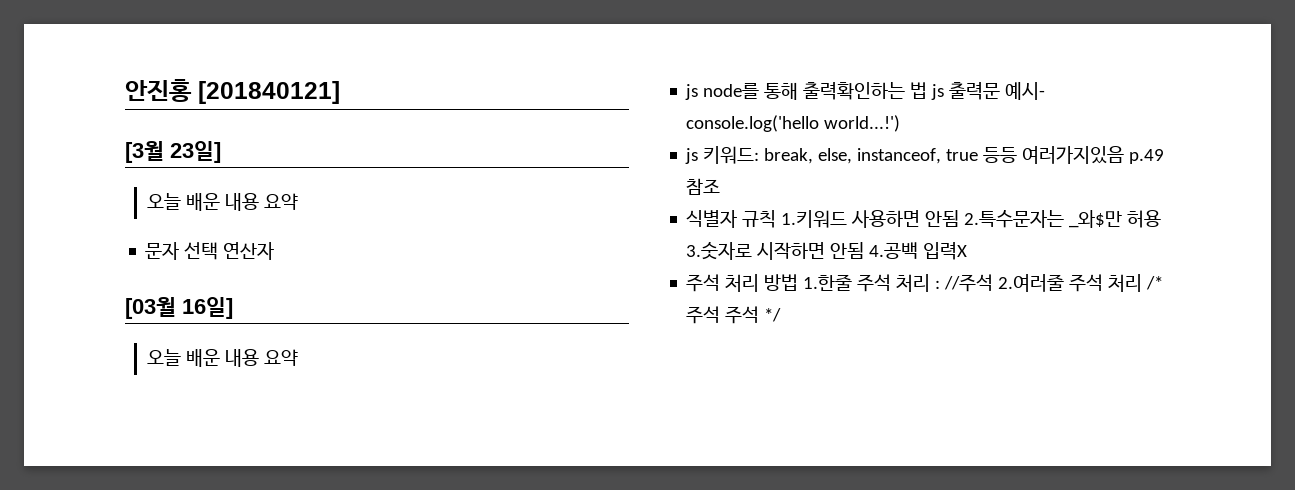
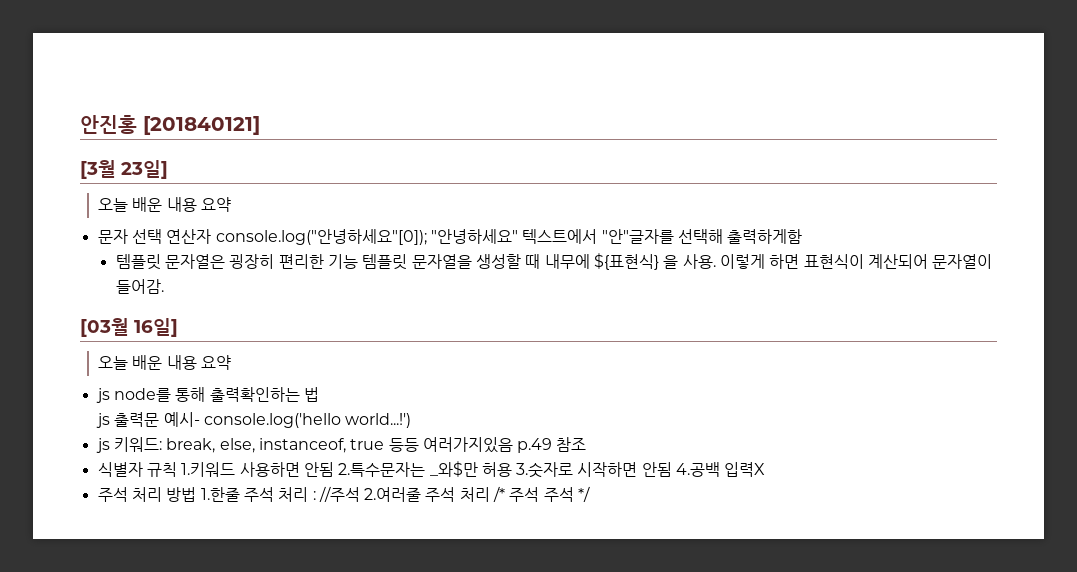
(275, 251) none -> [215,229,803,245] [115,253,993,270] [115,279,164,294] console.log("안녕하세요"[0]); "안녕하세요" 텍스트에서 "안"글자를 선택해 출력하게함 // 템플릿 문자열은 굉장히 편리한 기능 템플릿 문자열을 생성할 때 내무에 ${표현식} 을 사용. 이렇게 하면 표현식이 계산되어 문자열이 들어감.
(928, 90) none -> (319, 394) //

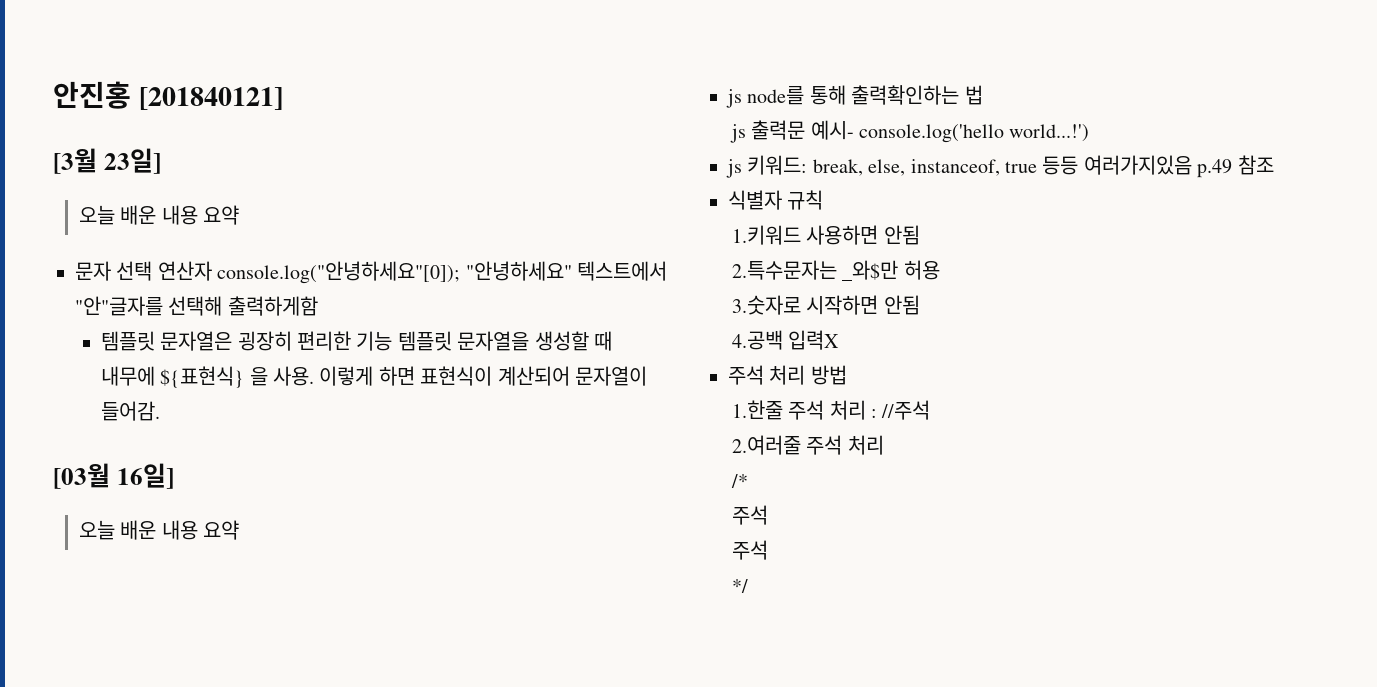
(177, 469) none -> (824, 200) //
(334, 469) none -> (920, 235) //
(512, 469) none -> (940, 270) //
(672, 469) none -> (920, 305) //
(197, 494) none -> (847, 375) //
(360, 494) none -> (931, 410) //
(490, 494) none -> (884, 445) //
[509,487,574,502] 주석 주석 -> [731,505,768,525] [731,540,768,560] // 주석 // 주석 //

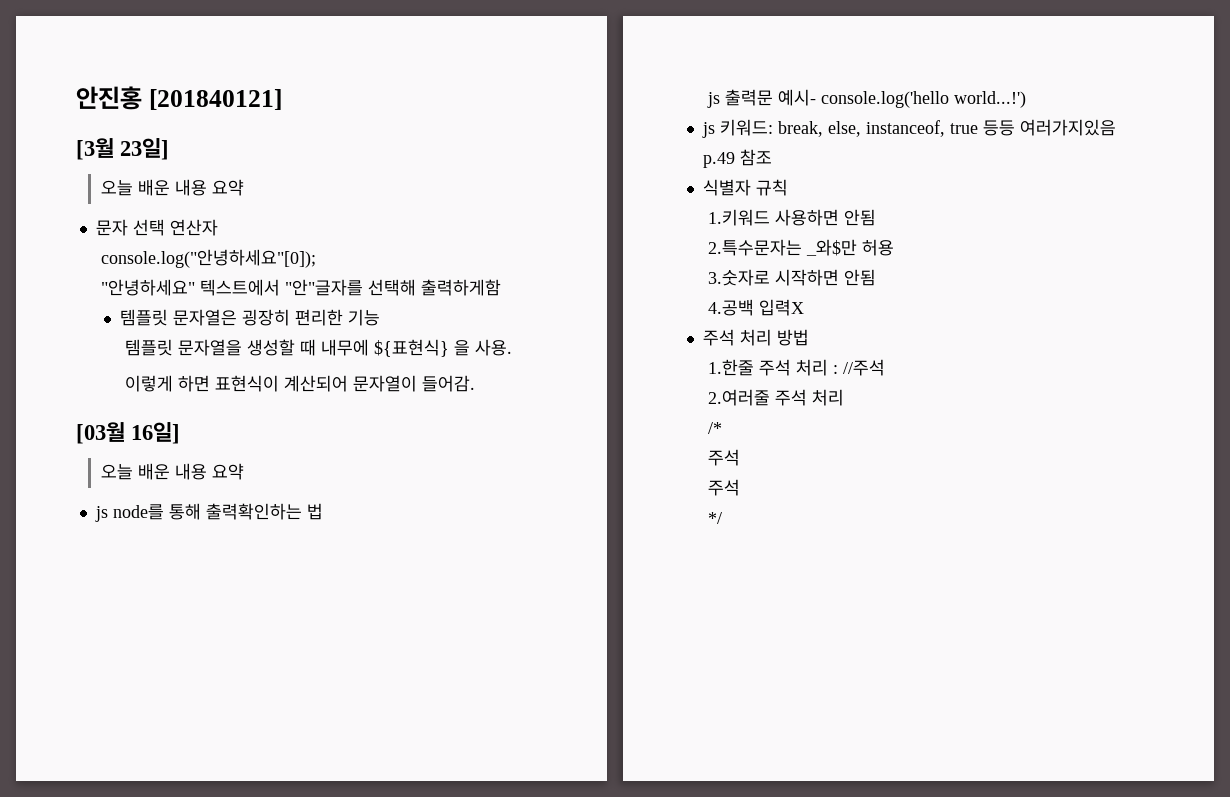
(212, 271) none -> (218, 227) //
(461, 272) none -> (316, 258) //
(393, 341) none -> (381, 317) //
(314, 376) none -> (513, 347) //

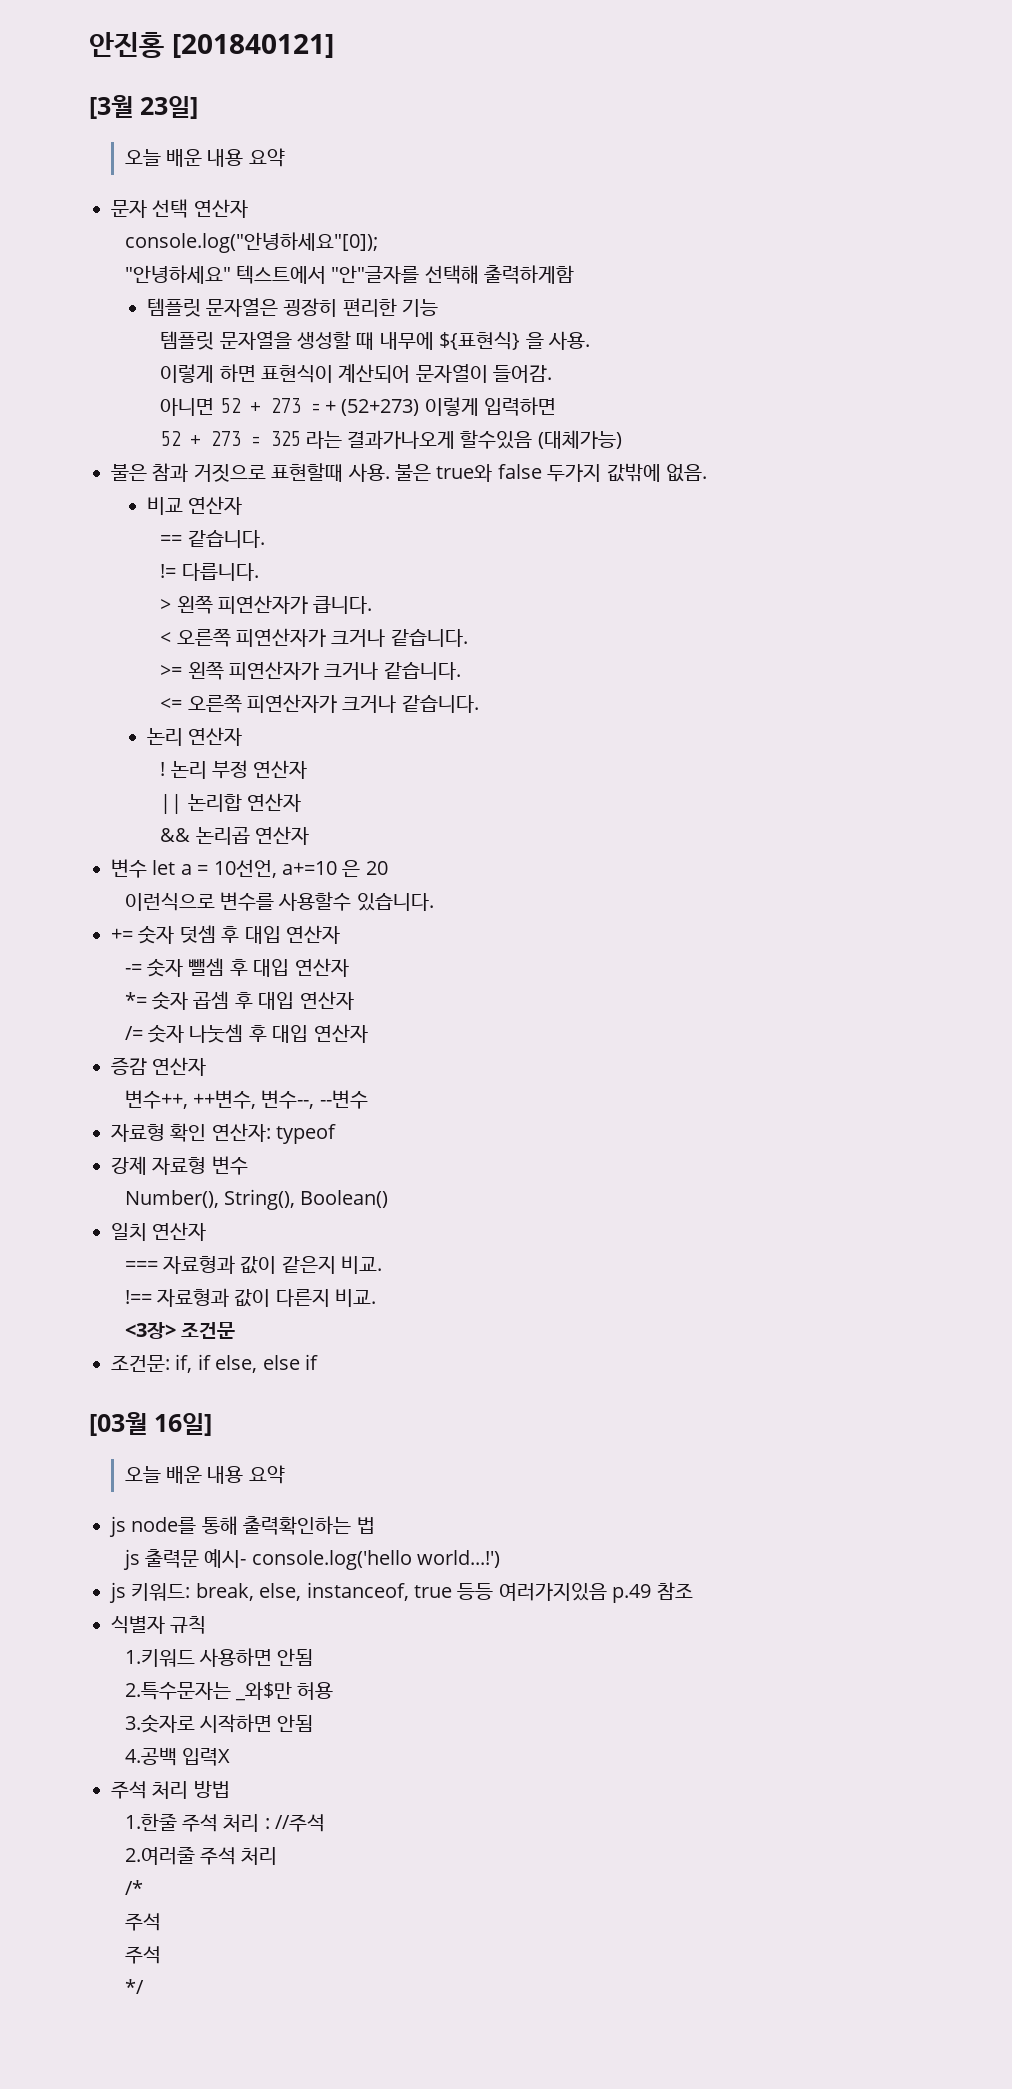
(476, 383) none -> [160,397,557,416] [160,430,622,449] [111,463,707,482] [146,496,243,515] [160,530,265,548] [160,563,259,581] [160,595,373,614] [160,628,468,647] [160,661,461,680] [160,694,479,713] [146,727,243,746] [160,760,308,779] [160,793,302,814] [160,826,310,845] [111,859,388,878] [124,892,434,911] [111,925,340,944] [124,958,349,977] [124,991,354,1010] [124,1024,368,1043] [111,1057,207,1076] [124,1090,368,1109] [111,1123,337,1144] [111,1156,248,1175] [124,1189,389,1210] [111,1222,207,1241] [124,1255,383,1274] [124,1288,377,1307] [124,1322,236,1339] [111,1354,318,1373] // 아니면 52 + 273 = + (52+273) 이렇게 입력하면 // 52 + 273 = 325 라는 결과가나오게 할수있음 (대체가능) // 불은 참과 거짓으로 표현할때 사용. 불은 true와 false 두가지 값밖에 없음. // 비교 연산자 // == 같습니다. // != 다릅니다. // > 왼쪽 피연산자가 큽니다. // < 오른쪽 피연산자가 크거나 같습니다. // >= 왼쪽 피연산자가 크거나 같습니다. // <= 오른쪽 피연산자가 크거나 같습니다. // 논리 연산자 // ! 논리 부정 연산자 // || 논리합 연산자 // && 논리곱 연산자 // 변수 let a = 10선언, a+=10 은 20 // 이런식으로 변수를 사용할수 있습니다. // += 숫자 덧셈 후 대입 연산자 // -= 숫자 뺄셈 후 대입 연산자 // *= 숫자 곱셈 후 대입 연산자 // /= 숫자 나눗셈 후 대입 연산자 // 증감 연산자 // 변수++, ++변수, 변수--, --변수 // 자료형 확인 연산자: typeof // 강제 자료형 변수 // Number(), String(), Boolean() // 일치 연산자 // === 자료형과 값이 같은지 비교. // !== 자료형과 값이 다른지 비교. // <3장> 조건문 // 조건문: if, if else, else if

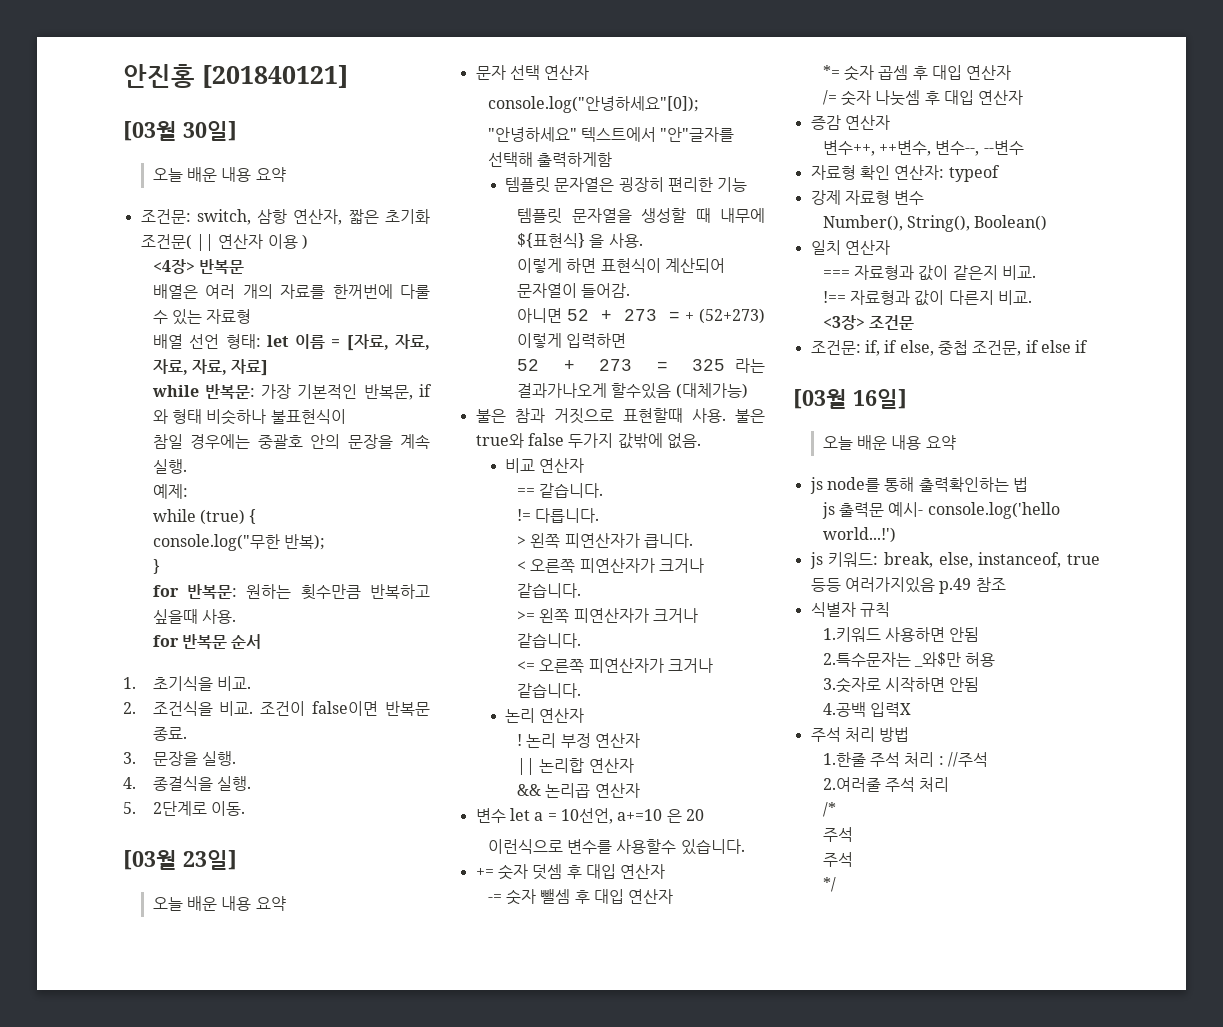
[89,95,133,119] [3월 -> [123,121,237,141] [152,167,286,182] [140,209,430,225] [140,234,308,251] [152,259,244,274] [152,284,430,299] [152,309,252,325] [152,334,430,351] [152,359,269,376] [151,384,432,400] [152,409,346,425] [152,434,430,449] [152,459,187,474] [152,484,188,499] [152,509,257,525] [152,534,325,551] [152,559,160,574] [152,584,430,600] [152,609,236,624] [152,634,262,649] [123,676,251,691] [123,701,430,716] [152,727,187,741] [123,751,236,766] [123,776,251,791] [123,801,245,816] [123,850,177,870] [03월 30일] // 오늘 배운 내용 요약 // 조건문: switch, 삼항 연산자, 짧은 초기화 조건문( || 연산자 이용 ) // <4장> 반복문 // 배열은 여러 개의 자료를 한꺼번에 다룰 수 있는 자료형 // 배열 선언 형태: let 이름 = [자료, 자료, 자료, 자료, 자료] // while 반복문: 가장 기본적인 반복문, if 와 형태 비슷하나 불표현식이 // 참일 경우에는 중괄호 안의 문장을 계속 실행. // 예제: // while (true) { // console.log("무한 반복); // } // for 반복문: 원하는 횟수만큼 반복하고 싶을때 사용. // for 반복문 순서 // 1. 초기식을 비교. // 2. 조건식을 비교. 조건이 false이면 반복문 종료. // 3. 문장을 실행. // 4. 종결식을 실행. // 5. 2단계로 이동. // [03월
(258, 1364) none -> [937,340,1039,356] 중첩 조건문, if

